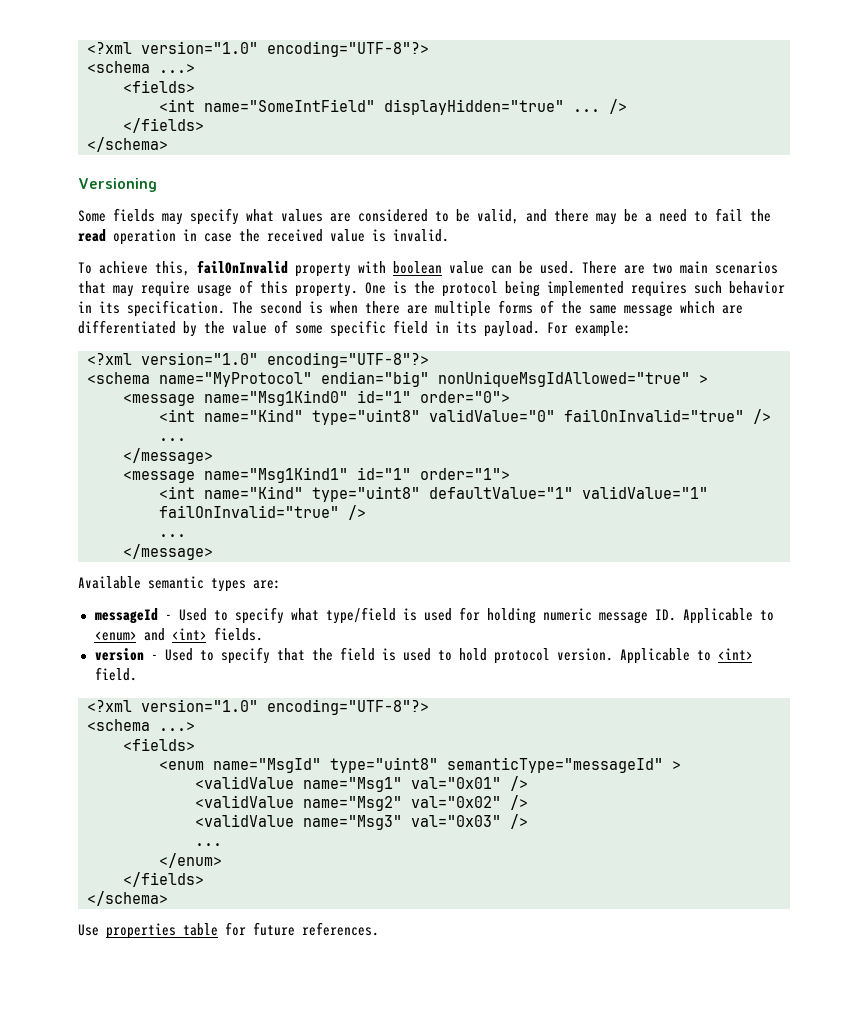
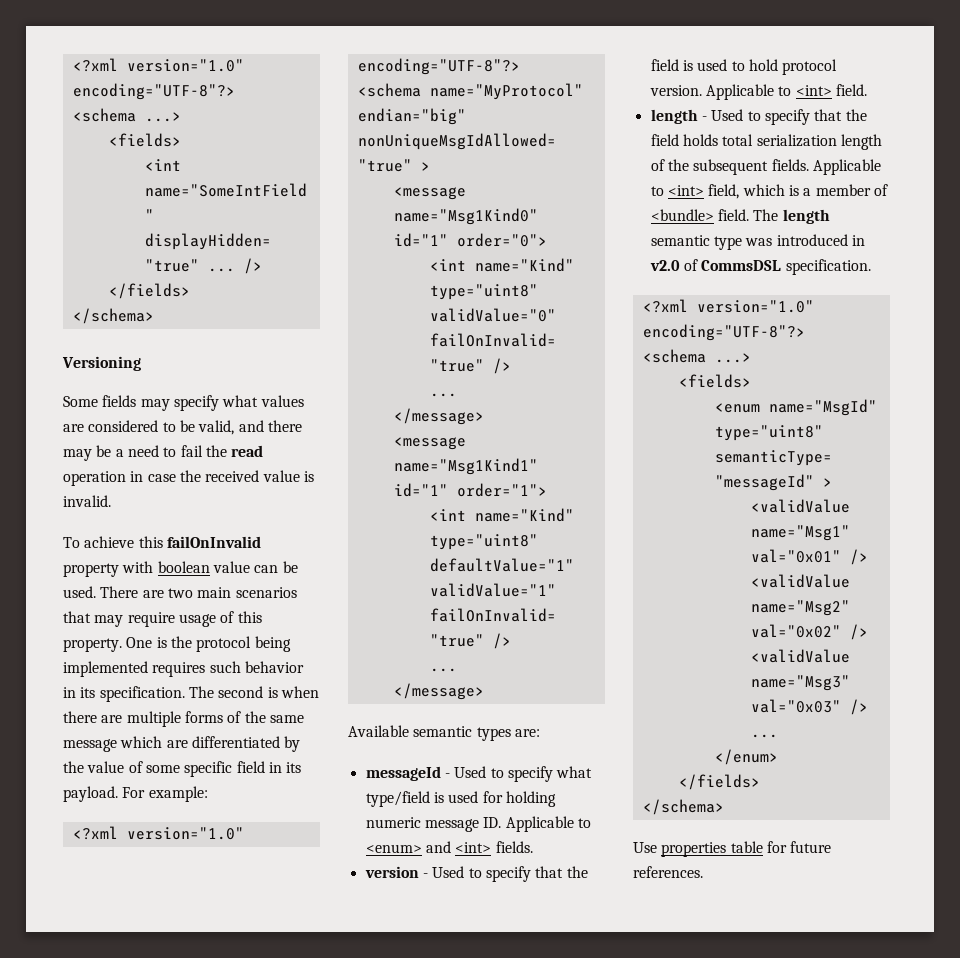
[155,261,190,276] this, -> [138,536,163,548] this
(137, 674) none -> [650,109,867,125] [650,134,882,150] [650,159,881,175] [650,184,888,199] [650,209,830,224] [650,234,865,250] [649,259,871,275] // length - Used to specify that the field holds total serialization length of the subsequent fields. Applicable to <int> field, which is a member of <bundle> field. The length semantic type was introduced in v2.0 of CommsDSL specification.

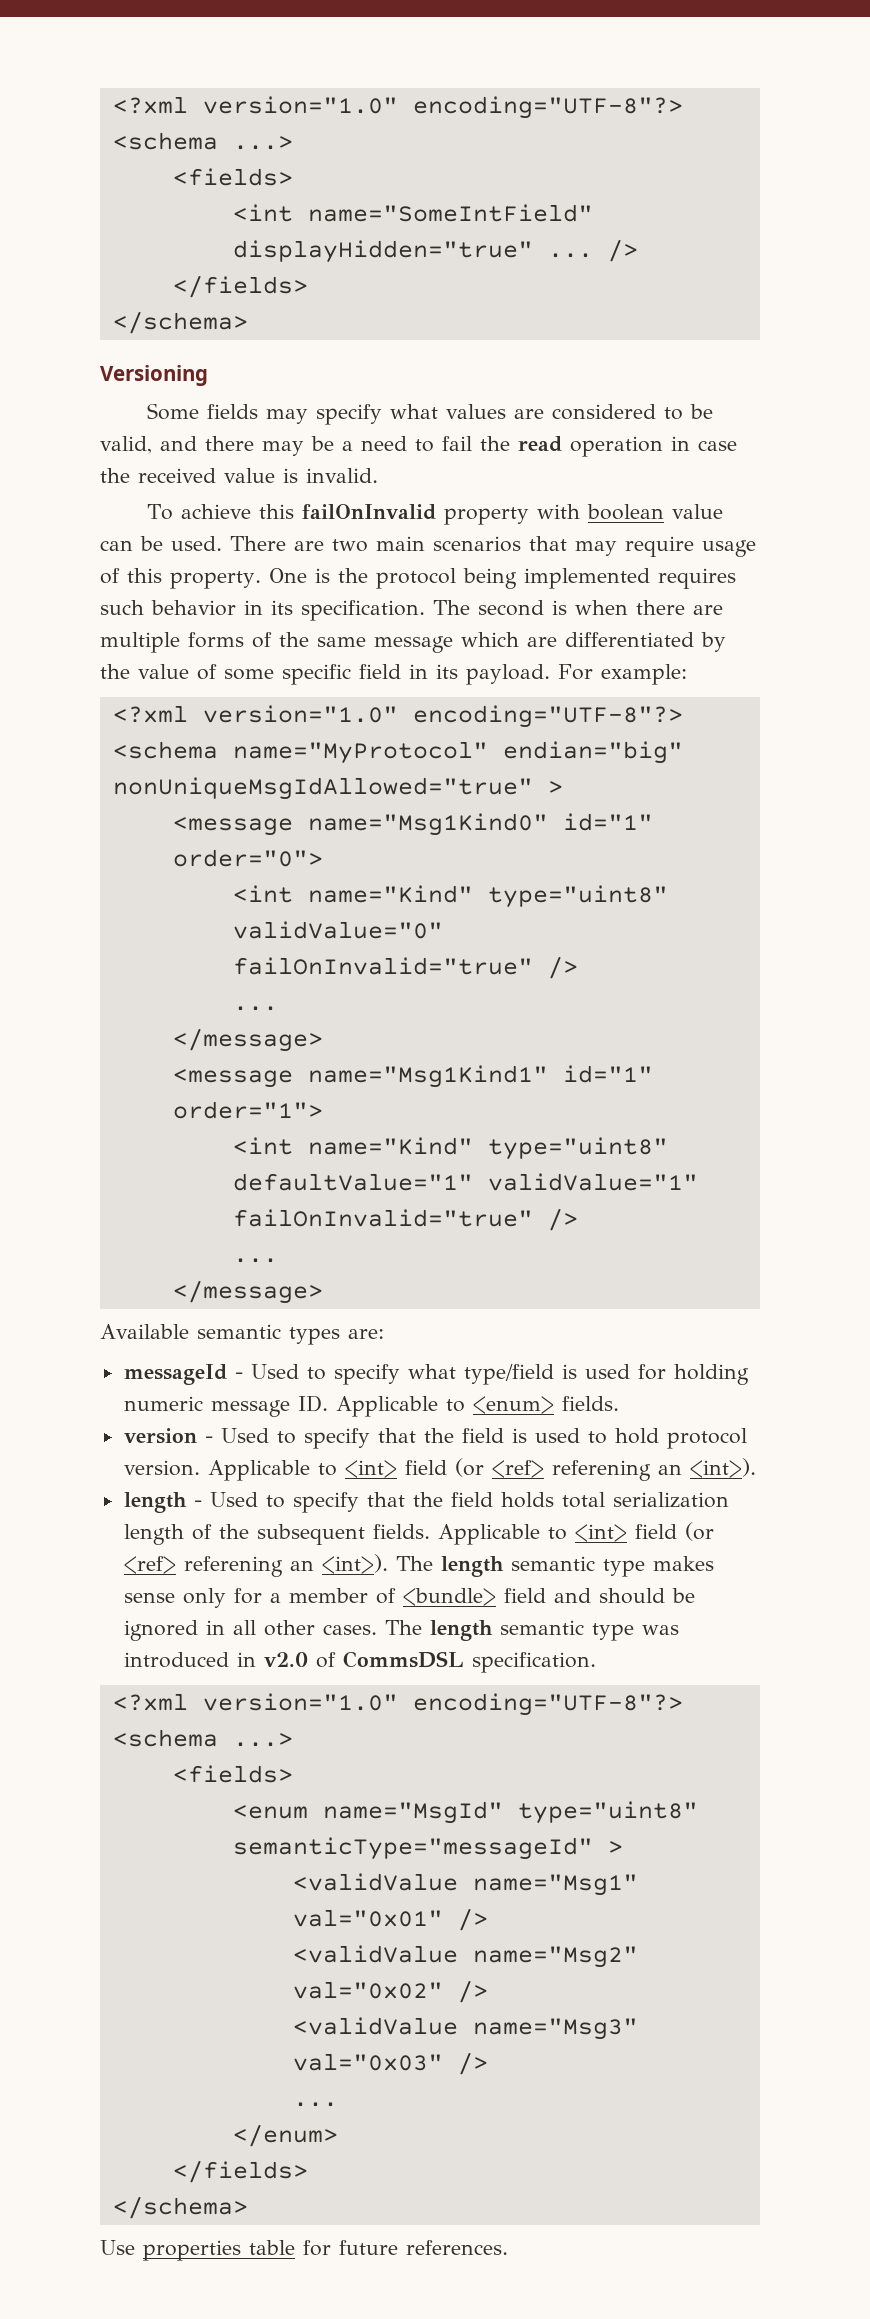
[425,841,492,853] and <int> -> (554, 1405) none
[835,84,867,96] field. -> [404,1458,756,1481] field (or <ref> referening an <int>).
[708,184,888,199] [650,209,749,221] field, which is a member of <bundle> field. -> [634,1522,714,1541] [123,1554,714,1577] [123,1588,695,1608] [123,1620,377,1641] field (or <ref> referening an <int>). The length semantic type makes sense only for a member of <bundle> field and should be ignored in all other cases.

